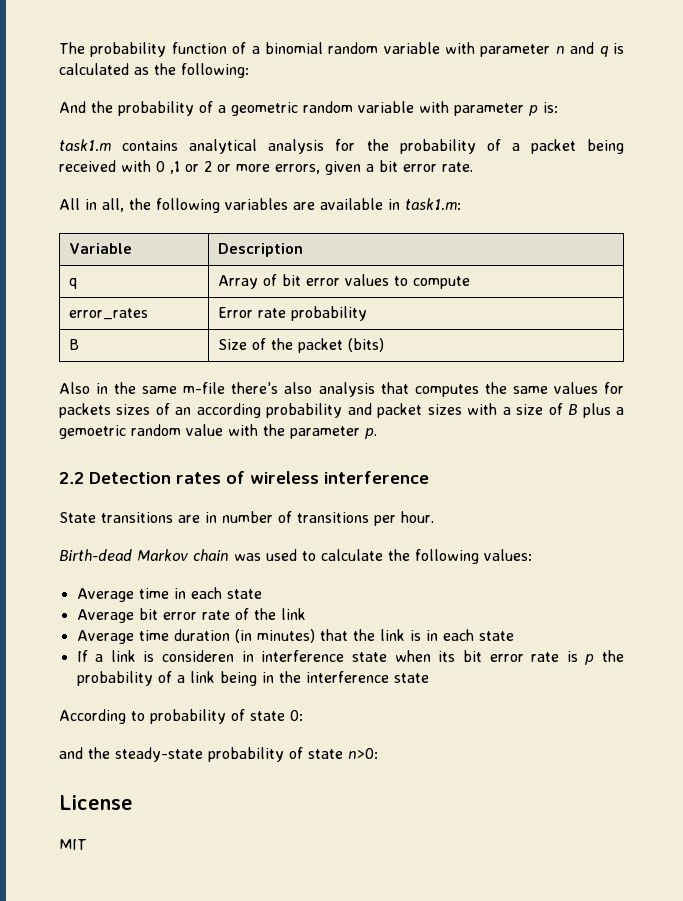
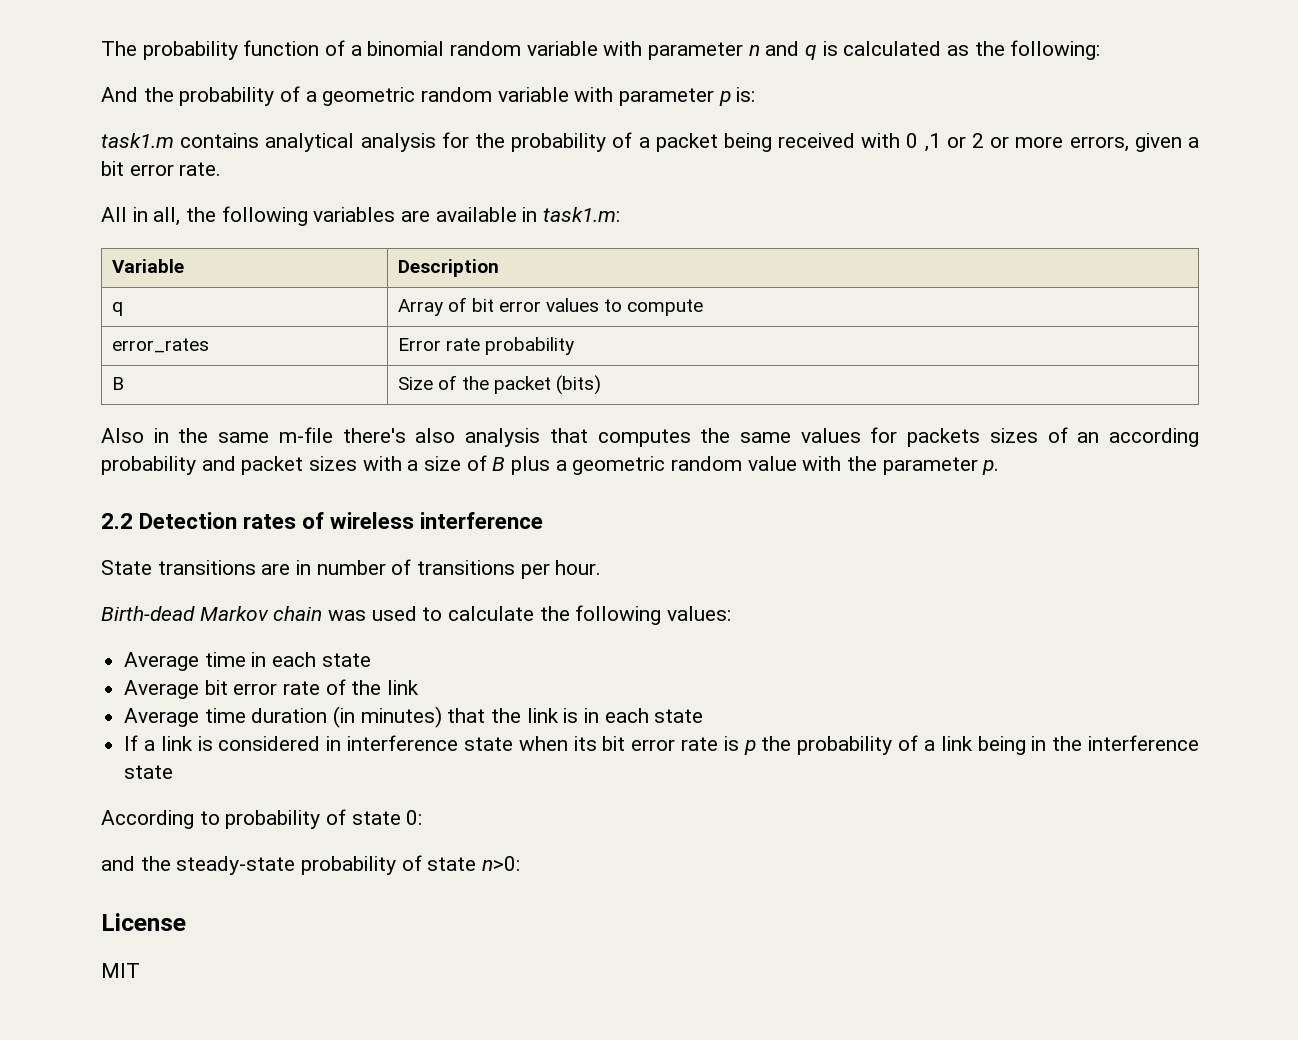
[59,425,126,439] gemoetric -> [572,456,666,475] geometric
[162,650,235,662] consideren -> [218,736,321,751] considered

